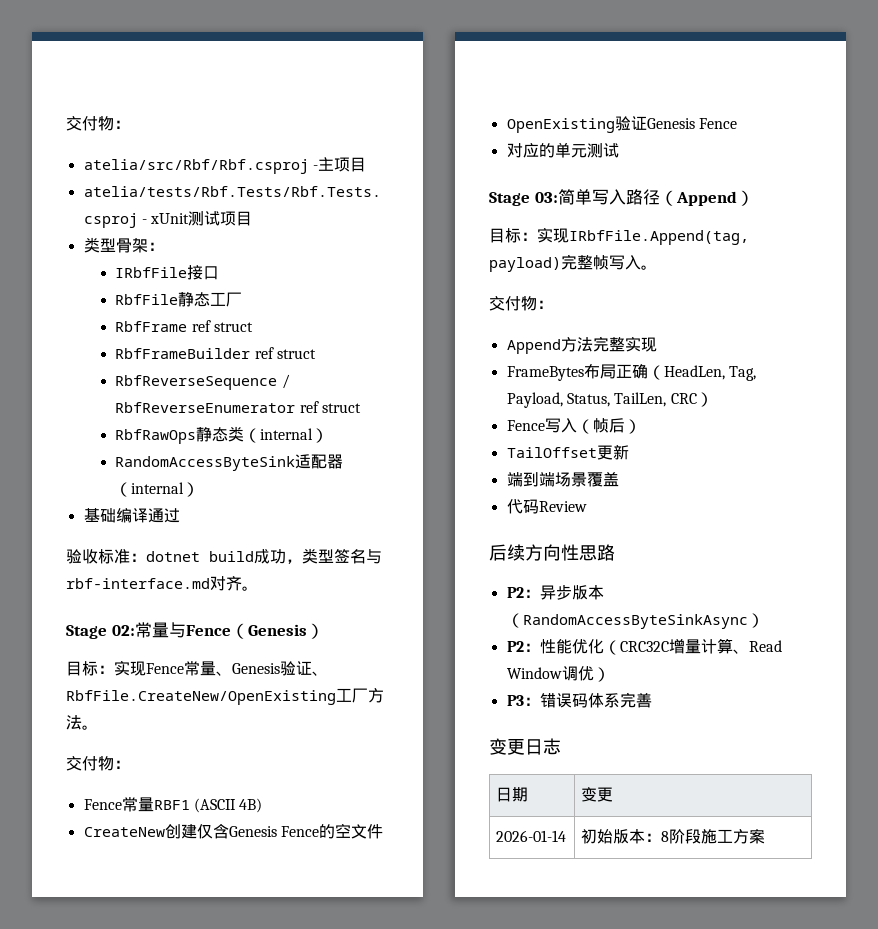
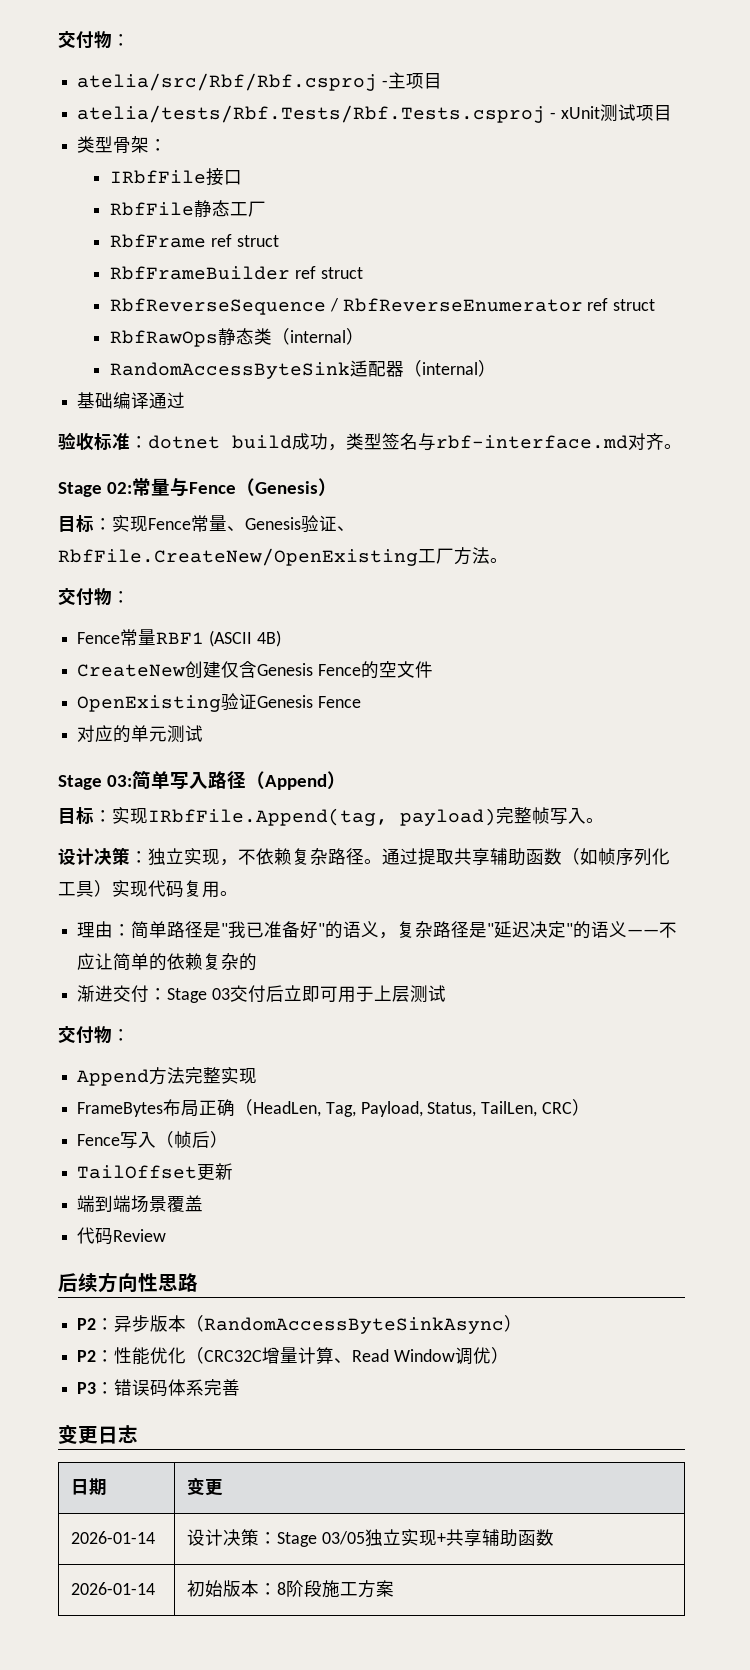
(657, 267) none -> [58,847,670,866] [58,880,238,898] [77,921,678,939] [77,953,258,971] [77,985,446,1003] // 设计决策：独立实现，不依赖复杂路径。通过提取共享辅助函数（如帧序列化工具）实现代码复用。 // 理由：简单路径是"我已准备好"的语义，复杂路径是"延迟决定"的语义——不应让简单的依赖复杂的 // 渐进交付：Stage 03交付后立即可用于上层测试
(614, 794) none -> [71,1531,156,1544] [187,1529,555,1547] // 2026-01-14 | 设计决策：Stage 03/05独立实现+共享辅助函数

